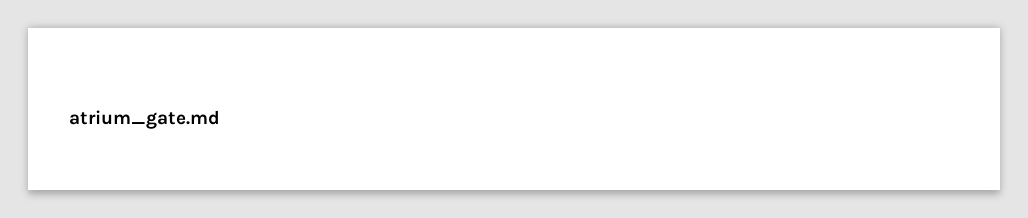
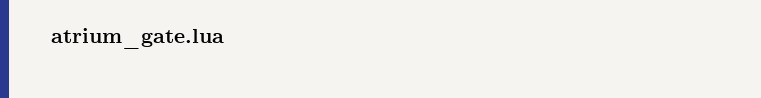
[69,110,220,129] atrium_gate.md -> [51,28,224,49] atrium_gate.lua

